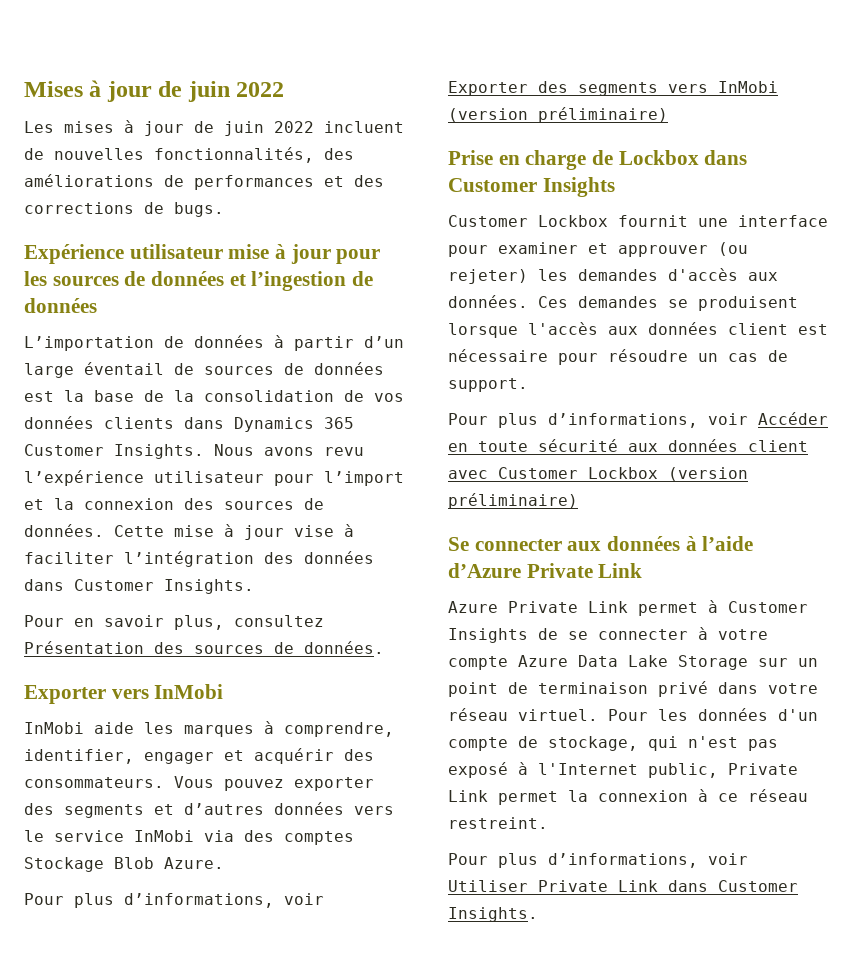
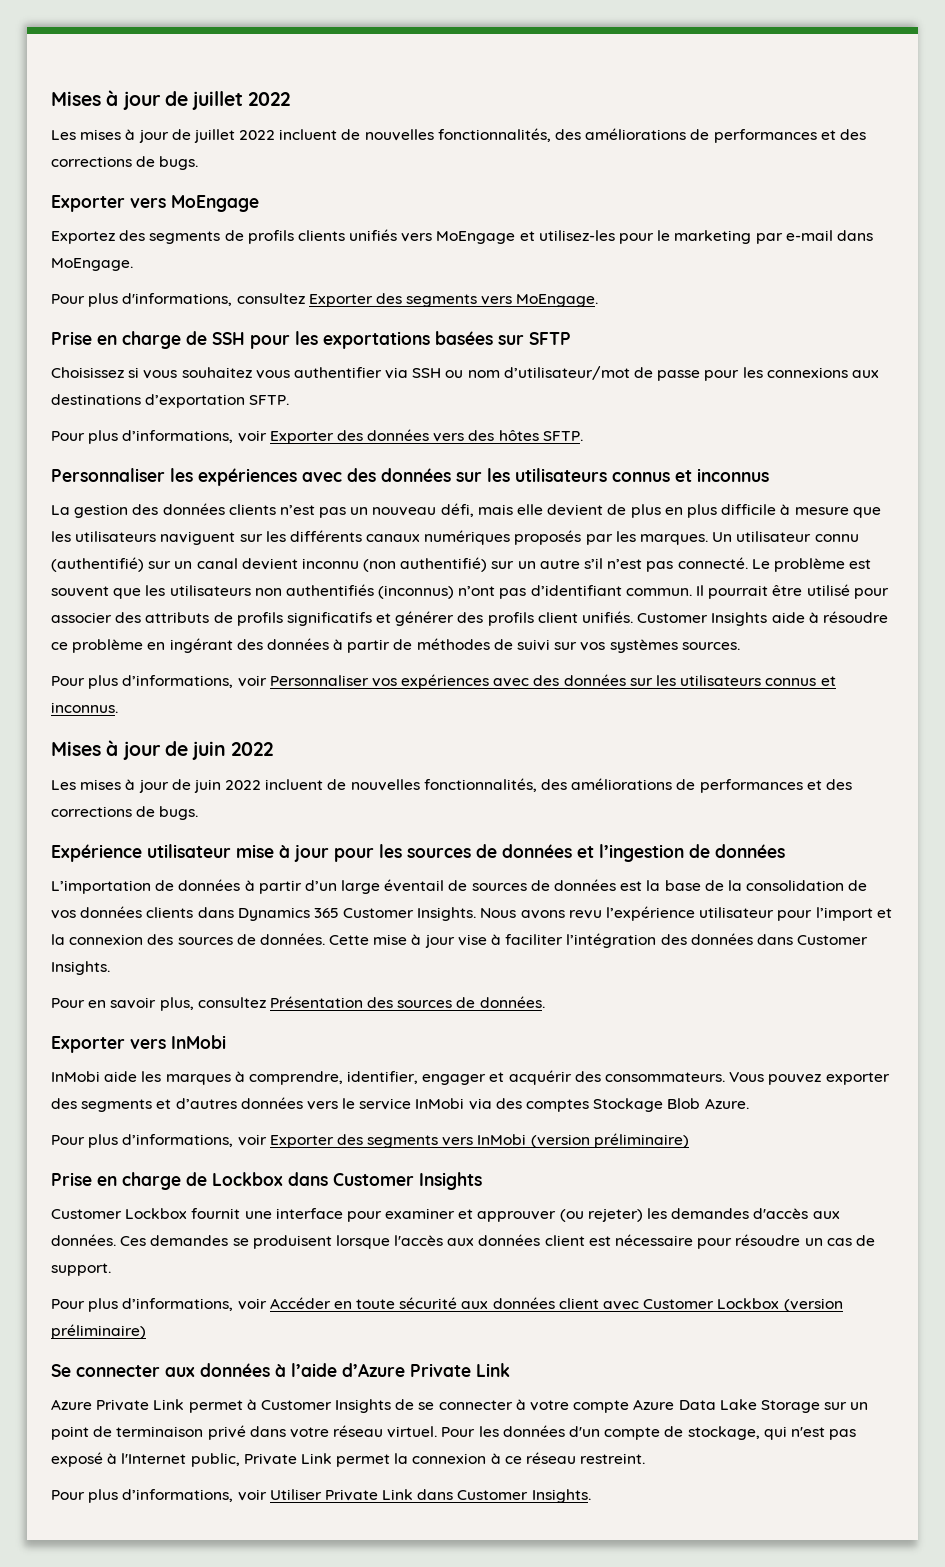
[24,80,183,102] Mises à jour de -> [51,90,291,110] [51,128,866,143] [51,156,199,170] [51,195,259,212] [51,229,873,244] [51,258,133,271] [51,293,599,307] [51,331,571,349] [51,366,879,381] [51,394,290,408] [51,429,583,444] [51,468,769,486] [51,503,881,518] [51,530,859,545] [51,557,872,572] [51,584,889,599] [51,611,888,626] [51,638,740,653] [51,674,836,689] [51,702,118,713] [51,740,188,760] Mises à jour de juillet 2022 // Les mises à jour de juillet 2022 incluent de nouvelles fonctionnalités, des améliorations de performances et des corrections de bugs. // Exporter vers MoEngage // Exportez des segments de profils clients unifiés vers MoEngage et utilisez-les pour le marketing par e-mail dans MoEngage. // Pour plus d'informations, consultez Exporter des segments vers MoEngage. // Prise en charge de SSH pour les exportations basées sur SFTP // Choisissez si vous souhaitez vous authentifier via SSH ou nom d’utilisateur/mot de passe pour les connexions aux destinations d’exportation SFTP. // Pour plus d’informations, voir Exporter des données vers des hôtes SFTP. // Personnaliser les expériences avec des données sur les utilisateurs connus et inconnus // La gestion des données clients n’est pas un nouveau défi, mais elle devient de plus en plus difficile à mesure que les utilisateurs naviguent sur les différents canaux numériques proposés par les marques. Un utilisateur connu (authentifié) sur un canal devient inconnu (non authentifié) sur un autre s’il n’est pas connecté. Le problème est souvent que les utilisateurs non authentifiés (inconnus) n’ont pas d’identifiant commun. Il pourrait être utilisé pour associer des attributs de profils significatifs et générer des profils client unifiés. Customer Insights aide à résoudre ce problème en ingérant des données à partir de méthodes de suivi sur vos systèmes sources. // Pour plus d’informations, voir Personnaliser vos expériences avec des données sur les utilisateurs connus et inconnus. // Mises à jour de

